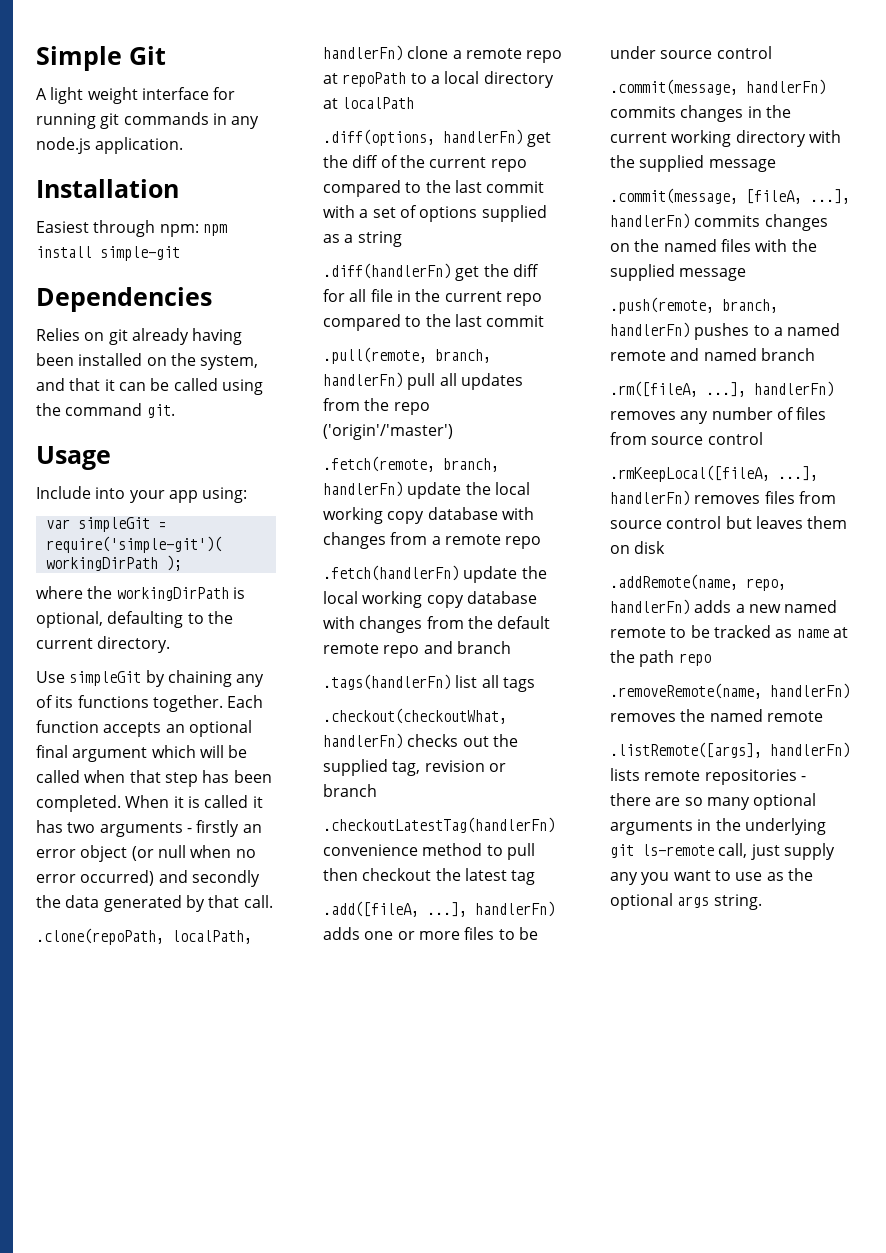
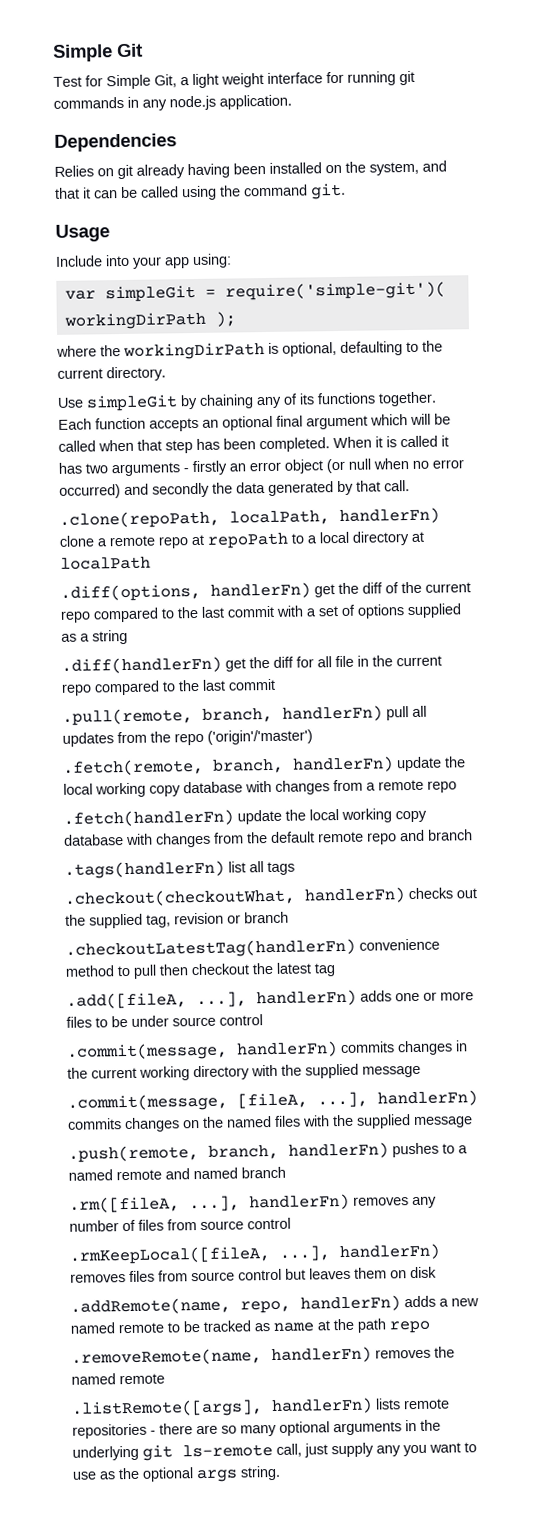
[36,88,47,100] A -> [53,74,190,90] Test for Simple Git, a
[36,179,179,198] [36,220,227,237] [36,246,180,261] // Installation // Easiest through npm: npm install simple-git -> (292, 102) none

